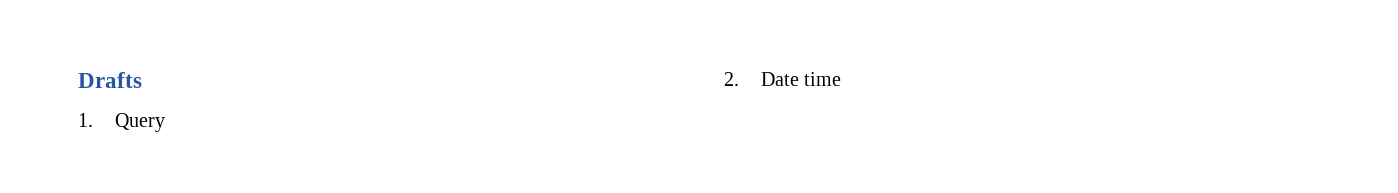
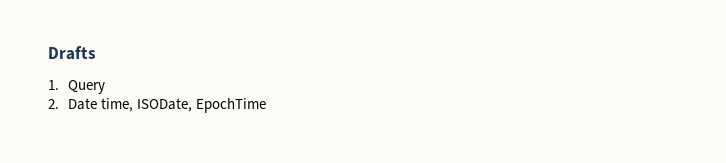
[804,72,842,86] time -> [101,98,267,113] time, ISODate, EpochTime

